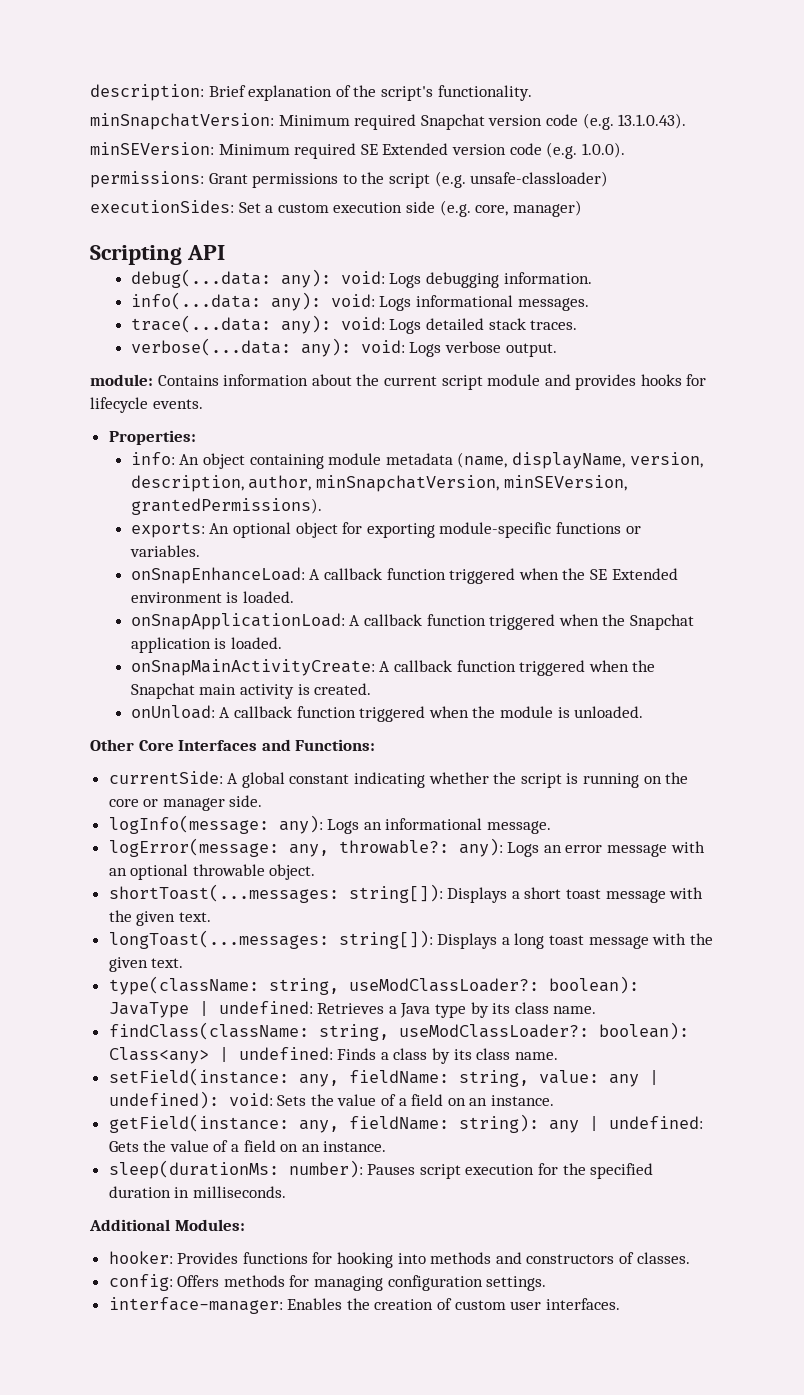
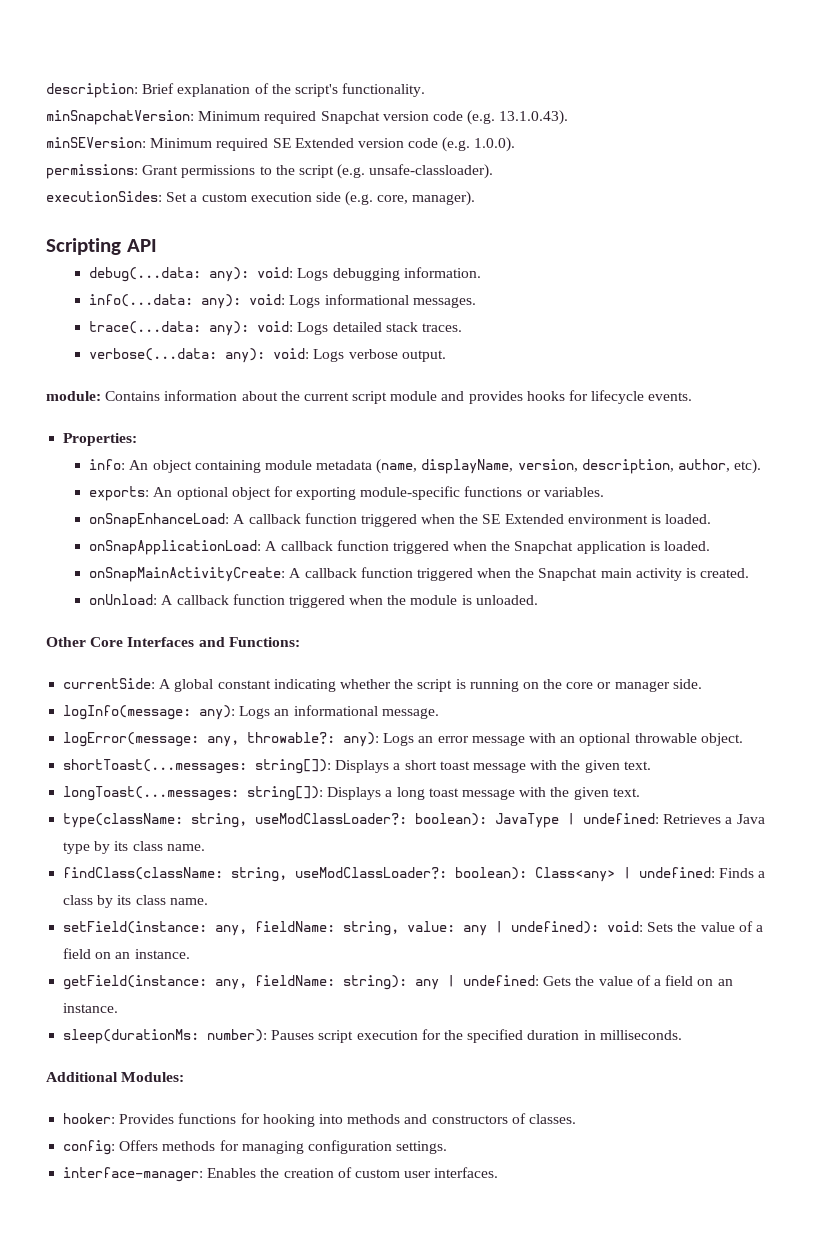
[470,171,609,187] unsafe-classloader) -> [369,164,494,179] unsafe-classloader).
[512,200,582,217] manager) -> [412,191,476,206] manager).
[316,475,627,492] [130,498,322,515] minSnapchatVersion, minSEVersion, grantedPermissions). -> [734,459,762,474] etc).

